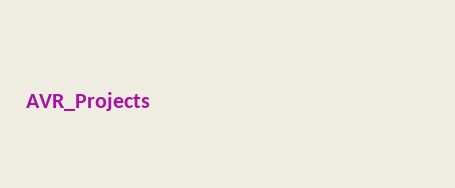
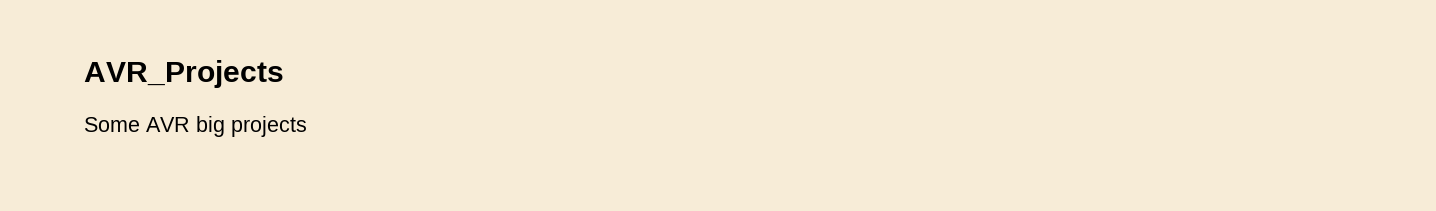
(150, 101) none -> [84,116,307,137] // Some AVR big projects

